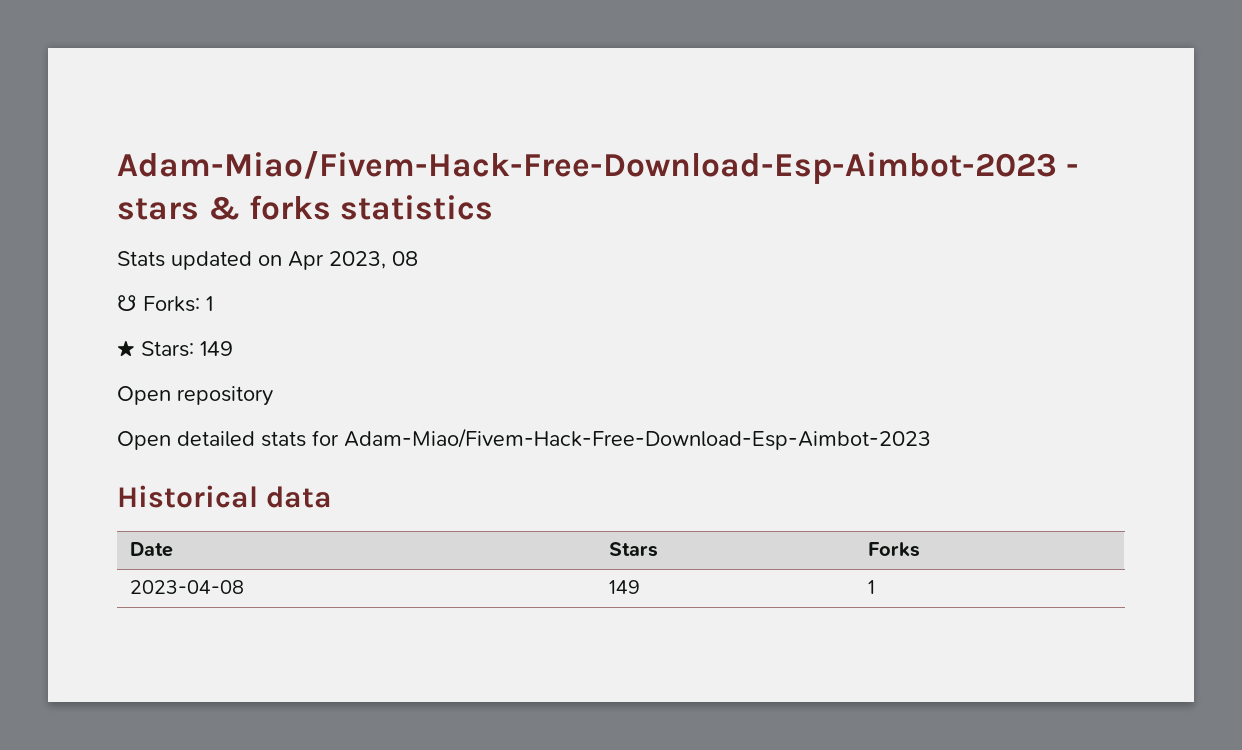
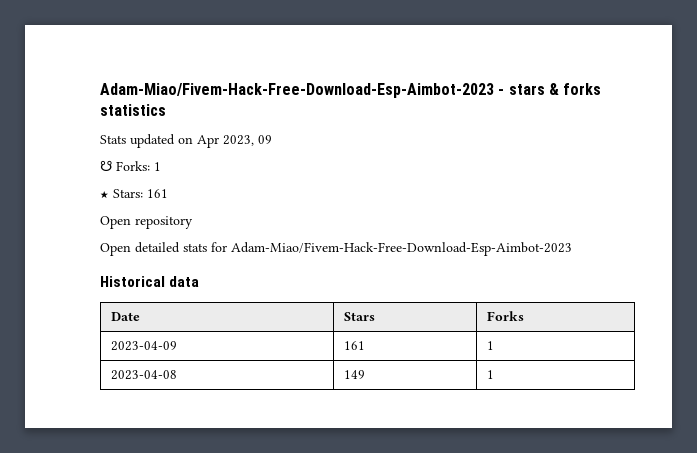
[392,251,418,266] 08 -> [258,135,272,144] 09
[200,341,233,356] 149 -> [147,189,168,198] 161
(921, 549) none -> [111,341,178,351] [344,341,366,350] [487,341,495,350] // 2023-04-09 | 161 | 1

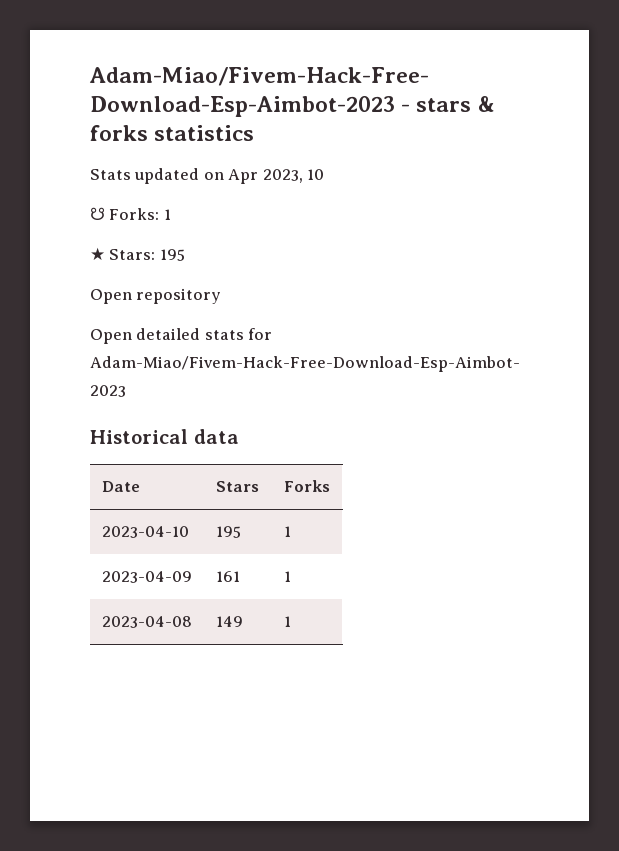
[258,135,272,144] 09 -> [307,169,325,180] 10
[147,189,168,198] 161 -> [159,249,185,261] 195
(525, 316) none -> [101,526,189,538] [215,526,241,538] [283,526,291,537] // 2023-04-10 | 195 | 1

